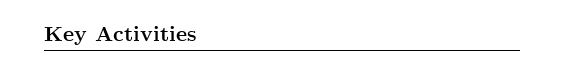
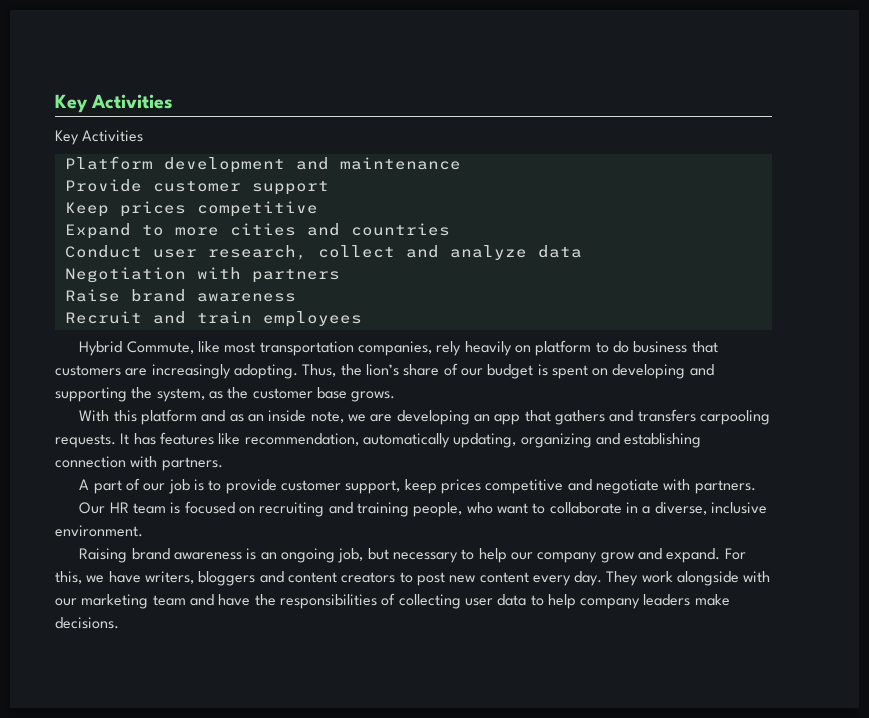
[44,26,197,45] Key Activities -> [55,94,174,113] [55,130,144,145] [64,156,461,173] [64,179,329,195] [64,201,318,217] [64,223,450,239] [64,245,582,260] [64,267,340,283] [64,289,296,302] [64,311,362,327] [79,340,718,356] [55,363,714,379] [55,387,396,402] [79,409,770,425] [55,432,702,448] [55,456,223,471] [79,478,756,494] [79,501,767,517] [55,525,143,537] [79,548,746,563] [55,571,771,586] [55,593,730,609] [55,617,119,629] Key Activities // Key Activities // Platform development and maintenance // Provide customer support // Keep prices competitive // Expand to more cities and countries // Conduct user research, collect and analyze data // Negotiation with partners // Raise brand awareness // Recruit and train employees // Hybrid Commute, like most transportation companies, rely heavily on platform to do business that customers are increasingly adopting. Thus, the lion’s share of our budget is spent on developing and supporting the system, as the customer base grows. // With this platform and as an inside note, we are developing an app that gathers and transfers carpooling requests. It has features like recommendation, automatically updating, organizing and establishing connection with partners. // A part of our job is to provide customer support, keep prices competitive and negotiate with partners. // Our HR team is focused on recruiting and training people, who want to collaborate in a diverse, inclusive environment. // Raising brand awareness is an ongoing job, but necessary to help our company grow and expand. For this, we have writers, bloggers and content creators to post new content every day. They work alongside with our marketing team and have the responsibilities of collecting user data to help company leaders make decisions.

